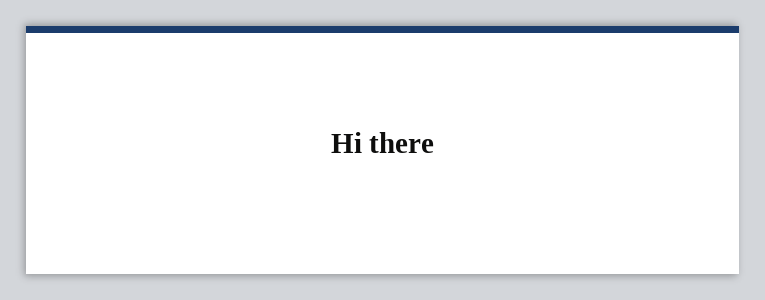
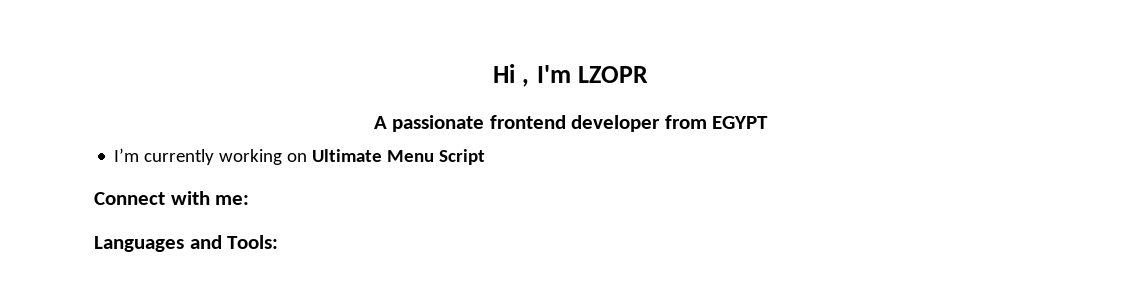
[369,132,435,153] there -> [522,65,648,87] [373,115,769,132] [114,148,486,165] [94,191,250,205] [94,235,279,252] , I'm LZOPR // A passionate frontend developer from EGYPT // I’m currently working on Ultimate Menu Script // Connect with me: // Languages and Tools:

